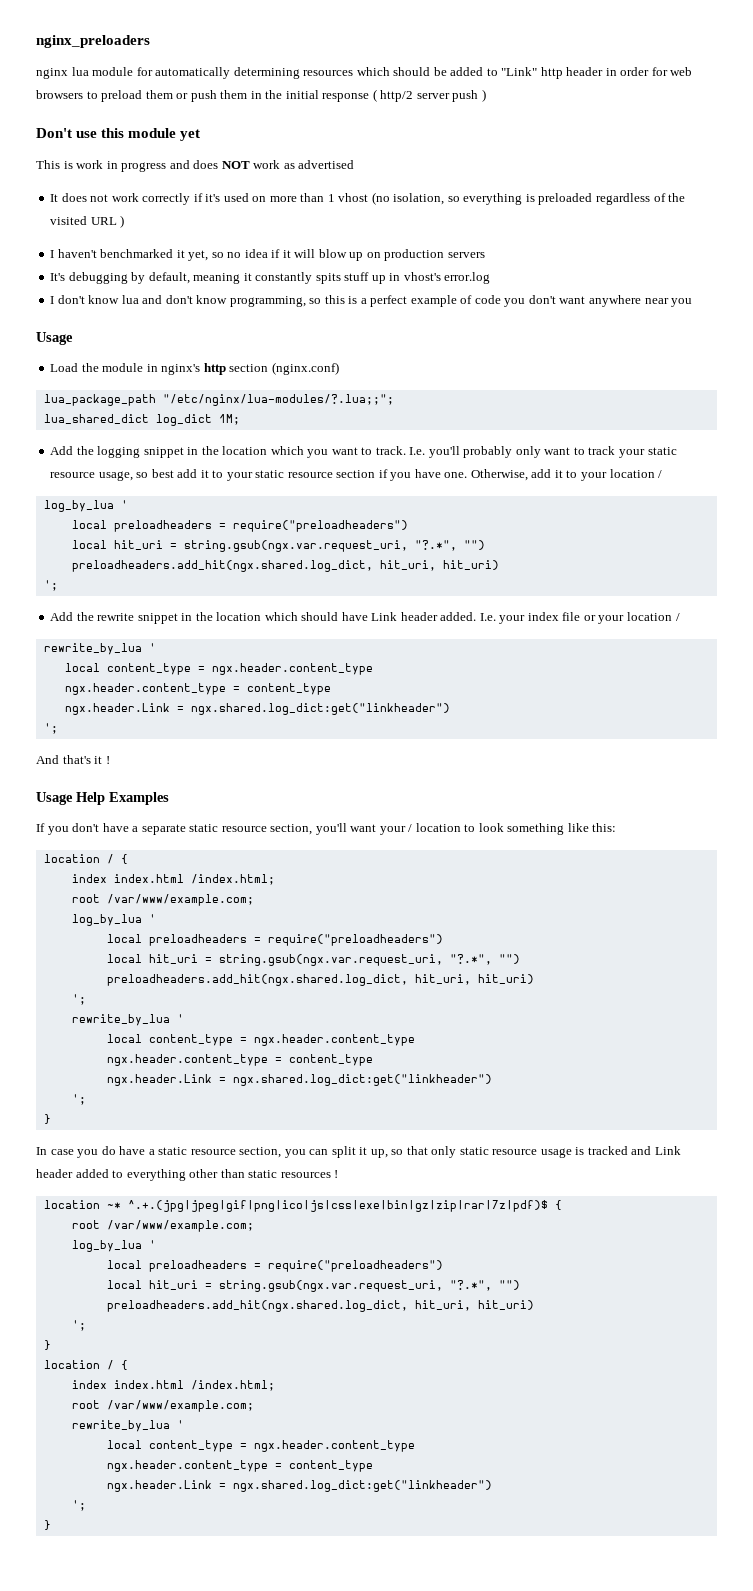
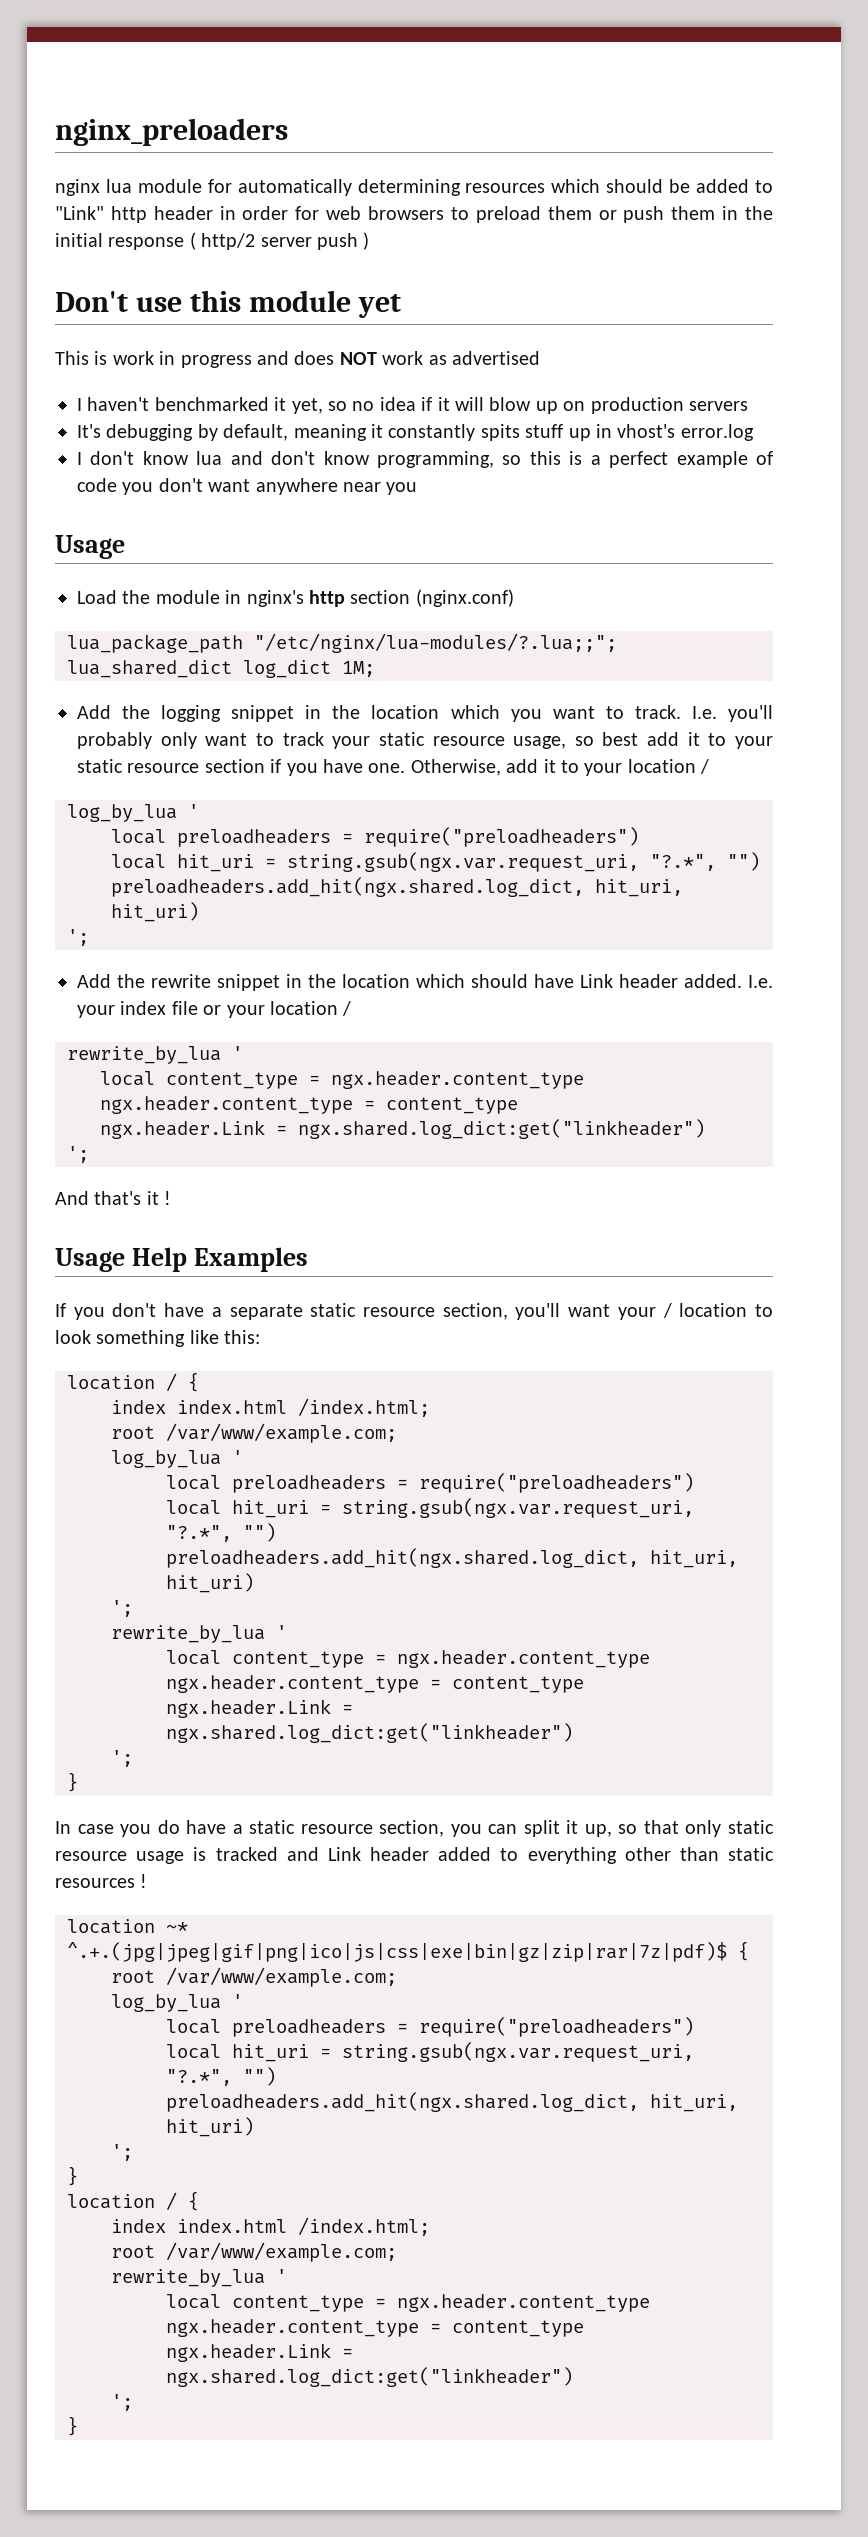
[50,192,686,205] [50,215,125,228] // It does not work correctly if it's used on more than 1 vhost (no isolation, so everything is preloaded regardless of the visited URL ) -> (540, 358) none

